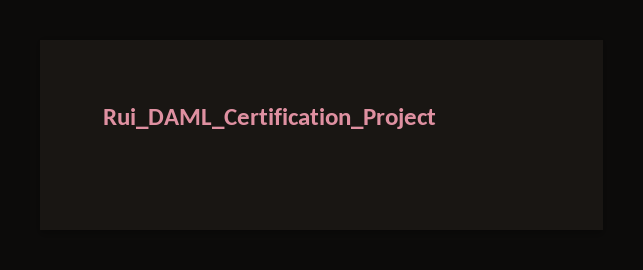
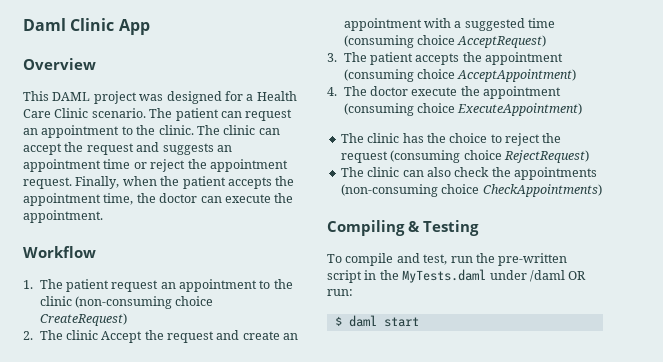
[103,108,436,129] Rui_DAML_Certification_Project -> [23,18,150,35] [23,58,96,70] [23,91,297,104] [23,108,293,121] [23,125,280,138] [23,142,232,155] [23,159,288,172] [23,176,295,189] [23,193,294,206] [23,210,103,223] [23,246,96,258] [23,279,293,292] [39,296,214,309] [39,313,127,326] [23,330,299,343] [343,18,556,31] [343,35,547,48] [327,52,564,65] [343,69,577,82] [327,86,562,99] [343,103,583,116] [340,133,562,146] [340,150,589,163] [340,167,597,180] [340,184,602,197] [327,220,480,236] [327,253,568,266] [327,269,587,283] [327,289,353,296] [334,315,419,327] Daml Clinic App // Overview // This DAML project was designed for a Health Care Clinic scenario. The patient can request an appointment to the clinic. The clinic can accept the request and suggests an appointment time or reject the appointment request. Finally, when the patient accepts the appointment time, the doctor can execute the appointment. // Workflow // 1. The patient request an appointment to the clinic (non-consuming choice CreateRequest) // 2. The clinic Accept the request and create an appointment with a suggested time (consuming choice AcceptRequest) // 3. The patient accepts the appointment (consuming choice AcceptAppointment) // 4. The doctor execute the appointment (consuming choice ExecuteAppointment) // The clinic has the choice to reject the request (consuming choice RejectRequest) // The clinic can also check the appointments (non-consuming choice CheckAppointments) // Compiling & Testing // To compile and test, run the pre-written script in the MyTests.daml under /daml OR run: // $ daml start

